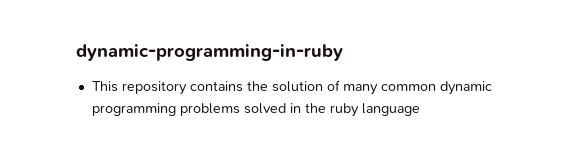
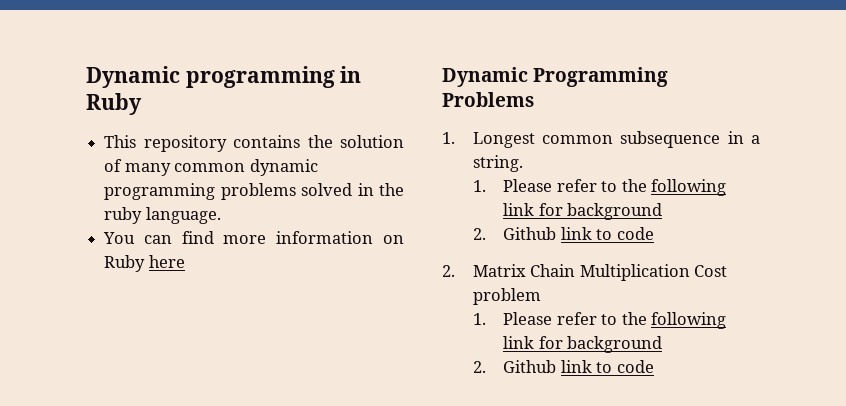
[76,44,343,61] dynamic-programming-in-ruby -> [86,66,362,88] [86,93,142,115] Dynamic programming in Ruby
[361,103,420,116] language -> [145,207,221,224] [103,231,404,244] [104,255,185,272] [442,67,669,87] [442,92,534,107] [442,131,760,148] [472,155,523,172] [472,179,727,196] [503,203,663,220] [472,227,654,240] [442,264,727,281] [472,288,541,305] [472,312,727,329] [503,336,663,353] [472,360,654,373] language. // You can find more information on Ruby here // Dynamic Programming Problems // 1. Longest common subsequence in a string. // 1. Please refer to the following link for background // 2. Github link to code // 2. Matrix Chain Multiplication Cost problem // 1. Please refer to the following link for background // 2. Github link to code

